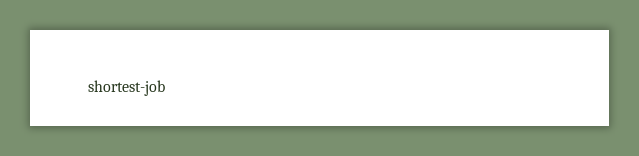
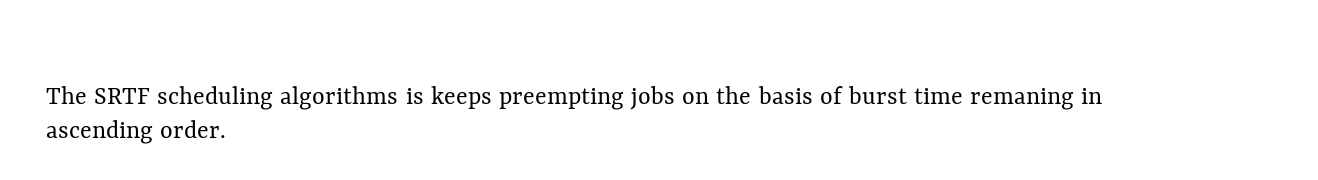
[88,80,165,96] shortest-job -> [46,86,1103,110] [46,120,227,144] The SRTF scheduling algorithms is keeps preempting jobs on the basis of burst time remaning in ascending order.

